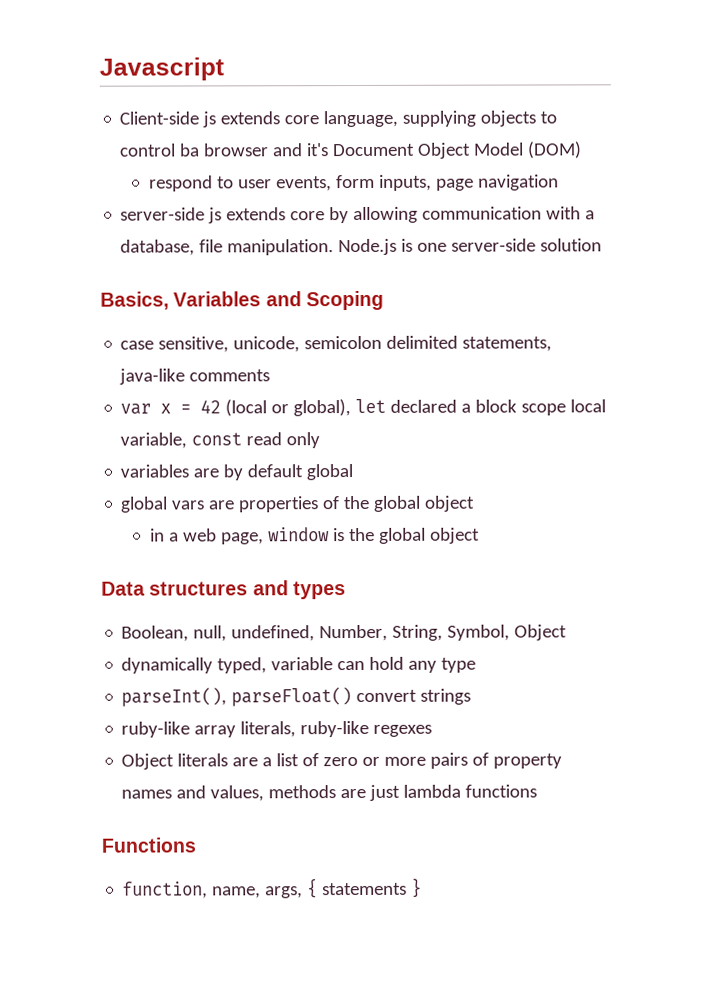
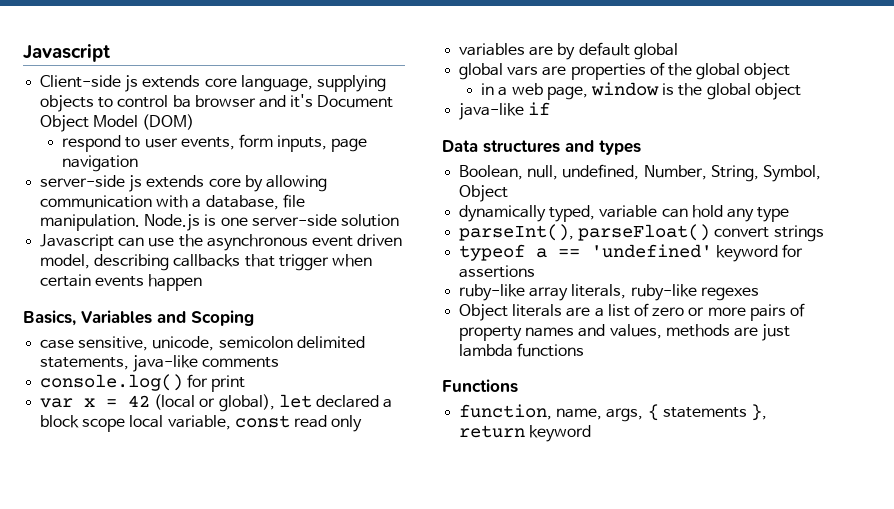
(603, 245) none -> [40,234,403,251] [40,254,372,271] [40,274,203,291] // Javascript can use the asynchronous event driven model, describing callbacks that trigger when certain events happen
(271, 375) none -> [40,374,246,392] // console.log() for print
(481, 535) none -> [459,102,551,120] // java-like if
(472, 696) none -> [459,244,804,262] [459,265,536,278] // typeof a == 'undefined' keyword for assertions
[411,877,423,898] } -> [750,404,767,421] [459,425,592,442] }, return keyword

